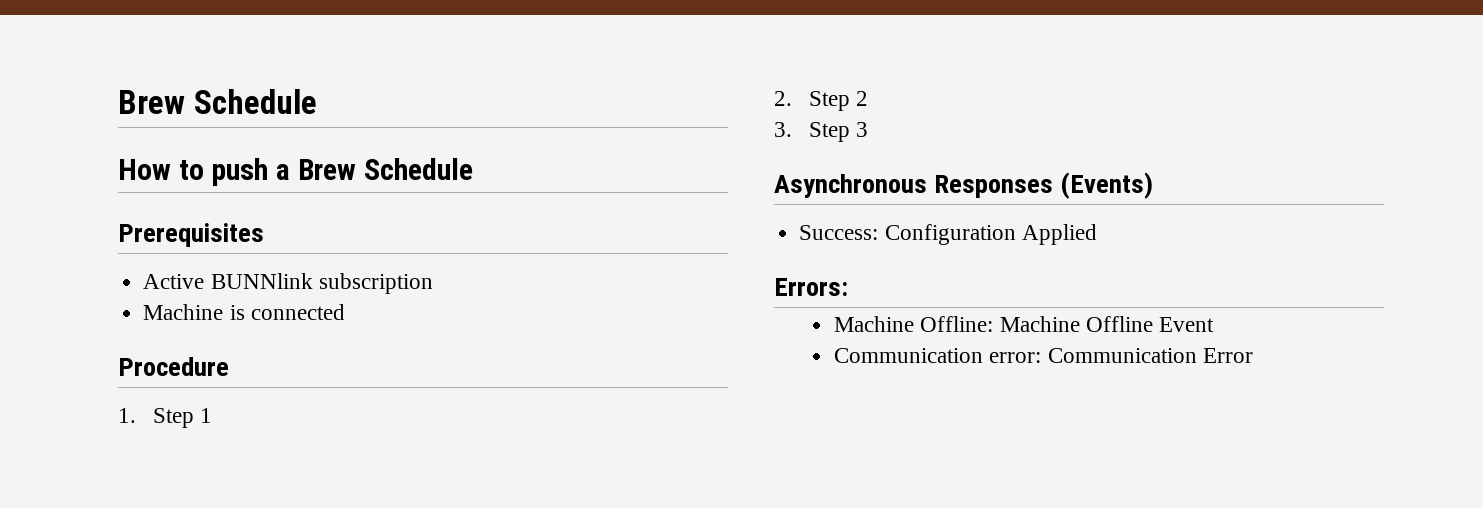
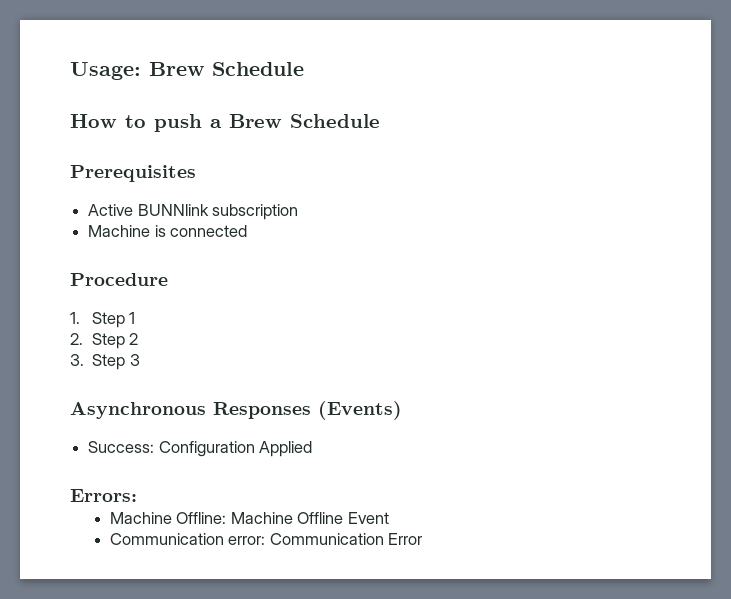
(118, 102) none -> [70,62,141,80] Usage:

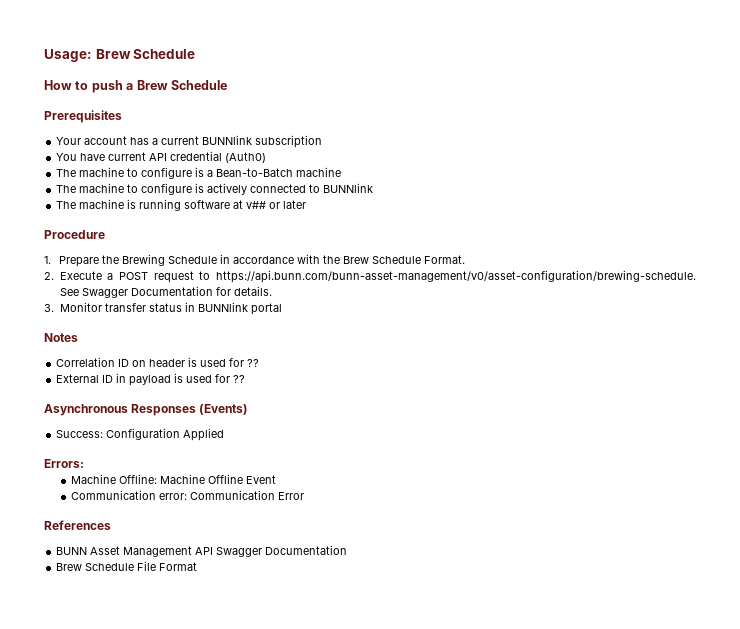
[88,204,299,220] [88,225,248,237] [70,273,168,286] [70,312,136,328] [70,333,139,349] [70,354,140,370] Active BUNNlink subscription // Machine is connected // Procedure // 1. Step 1 // 2. Step 2 // 3. Step 3 -> [56,135,323,148] [56,151,267,163] [56,167,342,179] [56,183,374,195] [56,199,307,211] [44,230,105,239] [44,254,465,267] [44,270,696,283] [59,286,272,298] [44,302,282,315] [44,333,78,342] [56,357,260,367] [56,373,246,386] Your account has a current BUNNlink subscription // You have current API credential (Auth0) // The machine to configure is a Bean-to-Batch machine // The machine to configure is actively connected to BUNNlink // The machine is running software at v## or later // Procedure // 1. Prepare the Brewing Schedule in accordance with the Brew Schedule Format. // 2. Execute a POST request to https://api.bunn.com/bunn-asset-management/v0/asset-configuration/brewing-schedule. See Swagger Documentation for details. // 3. Monitor transfer status in BUNNlink portal // Notes // Correlation ID on header is used for ?? // External ID in payload is used for ??
(423, 539) none -> [44,520,111,530] [56,545,348,557] [56,561,198,571] // References // BUNN Asset Management API Swagger Documentation // Brew Schedule File Format

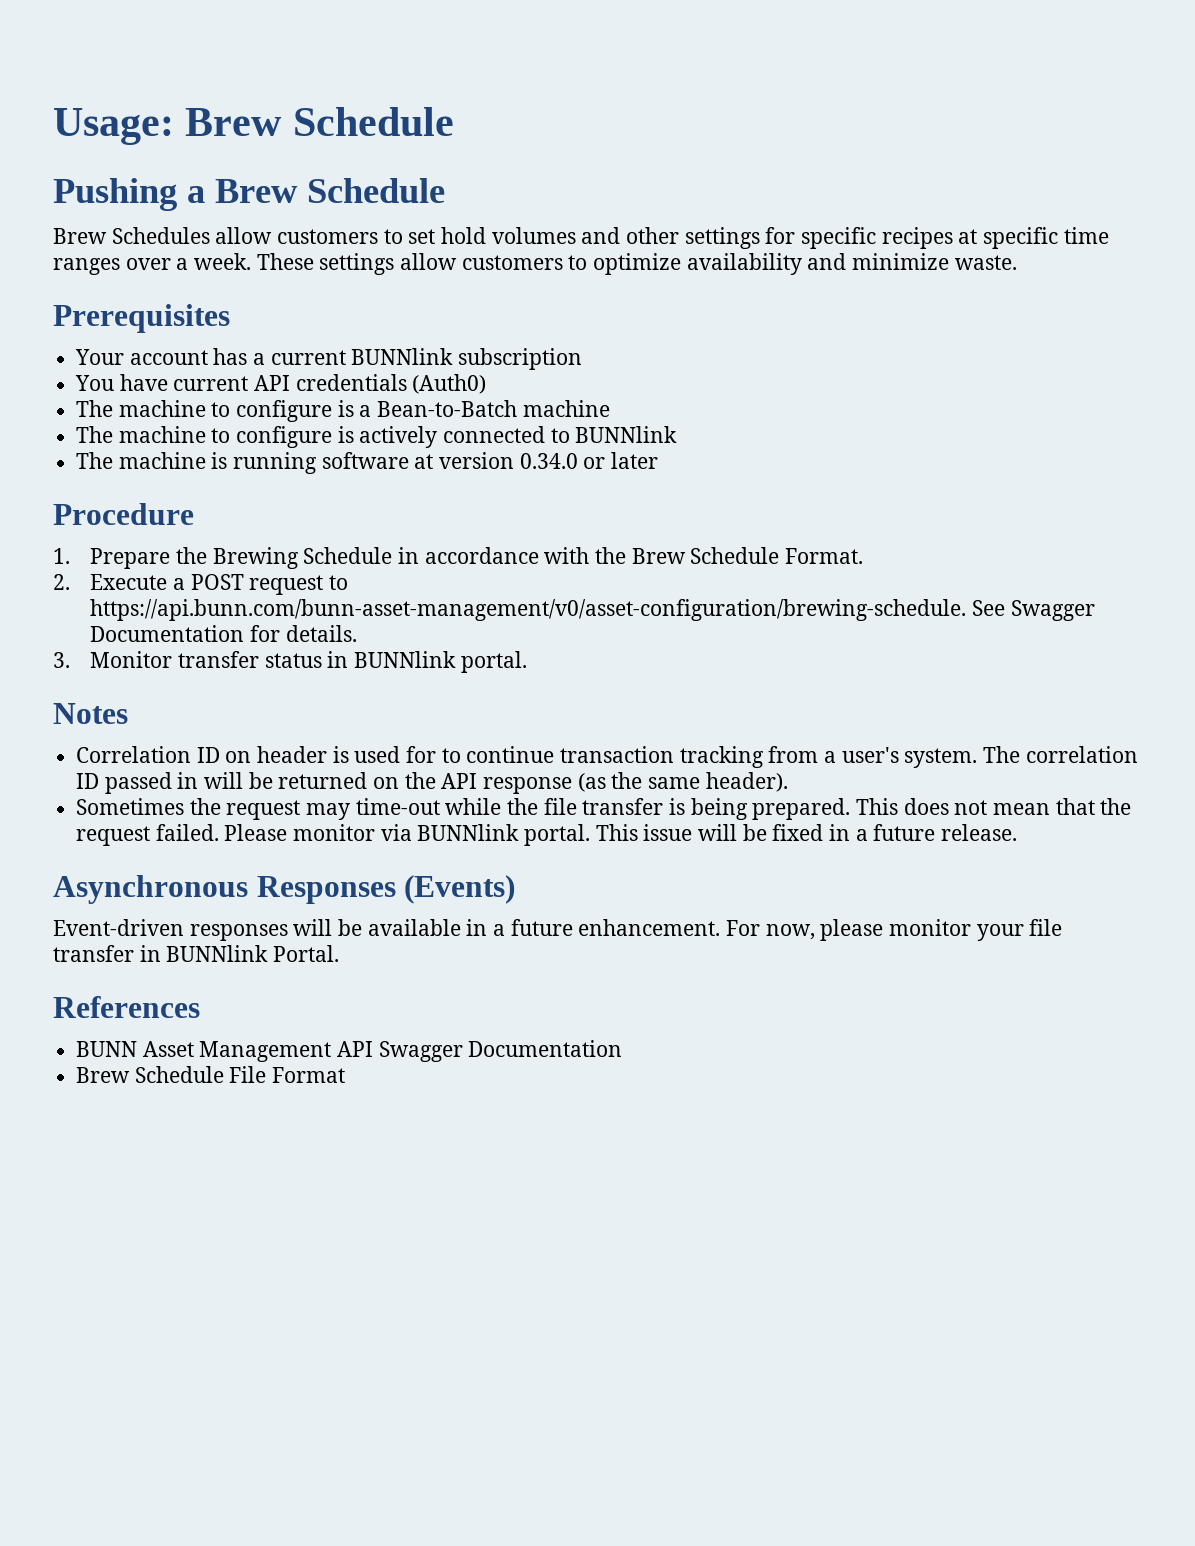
[44,80,123,93] How to push -> [53,178,177,211] Pushing
(227, 85) none -> [53,227,1109,249] [53,253,1017,275] // Brew Schedules allow customers to set hold volumes and other settings for specific recipes at specific time ranges over a week. These settings allow customers to optimize availability and minimize waste.
[170,151,223,161] credential -> [295,374,407,391] credentials
[246,201,267,209] v## -> [439,452,578,469] version 0.34.0
[250,303,282,315] portal -> [460,651,527,673] portal.
[247,359,260,367] [56,373,246,386] [44,404,249,416] [56,428,225,441] [44,459,84,468] [70,474,276,484] [70,490,304,500] ?? // External ID in payload is used for ?? // Asynchronous Responses (Events) // Success: Configuration Applied // Errors: // Machine Offline: Machine Offline Event // Communication error: Communication Error -> [441,746,1138,768] [76,772,788,794] [76,798,1132,820] [76,824,1018,846] [53,875,516,904] [53,919,1063,941] [53,945,340,962] to continue transaction tracking from a user's system. The correlation ID passed in will be returned on the API response (as the same header). // Sometimes the request may time-out while the file transfer is being prepared. This does not mean that the request failed. Please monitor via BUNNlink portal. This issue will be fixed in a future release. // Asynchronous Responses (Events) // Event-driven responses will be available in a future enhancement. For now, please monitor your file transfer in BUNNlink Portal.

